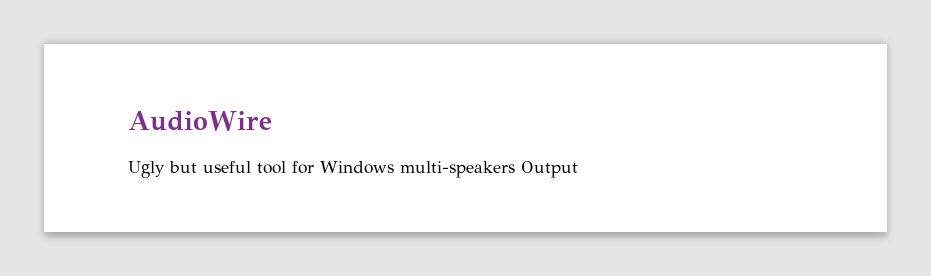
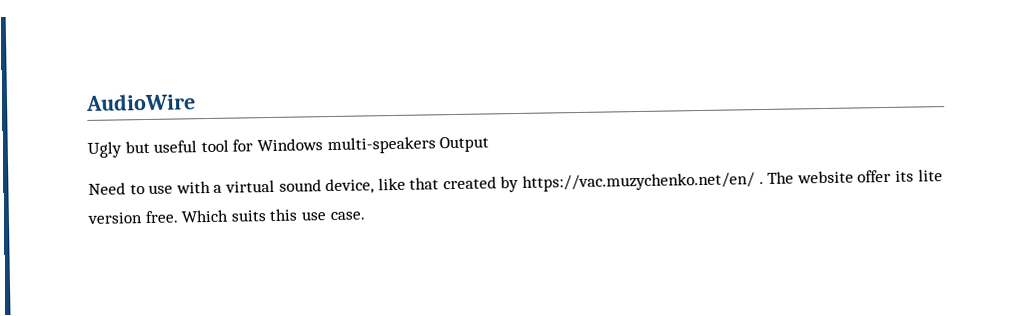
(578, 169) none -> [88,169,943,195] [87,208,365,224] // Need to use with a virtual sound device, like that created by https://vac.muzychenko.net/en/ . The website offer its lite version free. Which suits this use case.

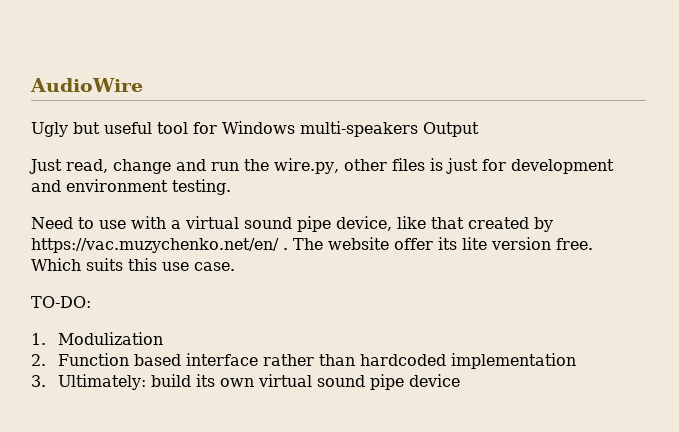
(490, 144) none -> [29,158,614,174] [31,179,231,195] // Just read, change and run the wire.py, other files is just for development and environment testing.
(322, 185) none -> [297,216,331,232] pipe
(365, 216) none -> [31,296,91,308] [31,332,164,345] [31,353,577,369] [31,374,461,390] // TO-DO: // 1. Modulization // 2. Function based interface rather than hardcoded implementation // 3. Ultimately: build its own virtual sound pipe device

